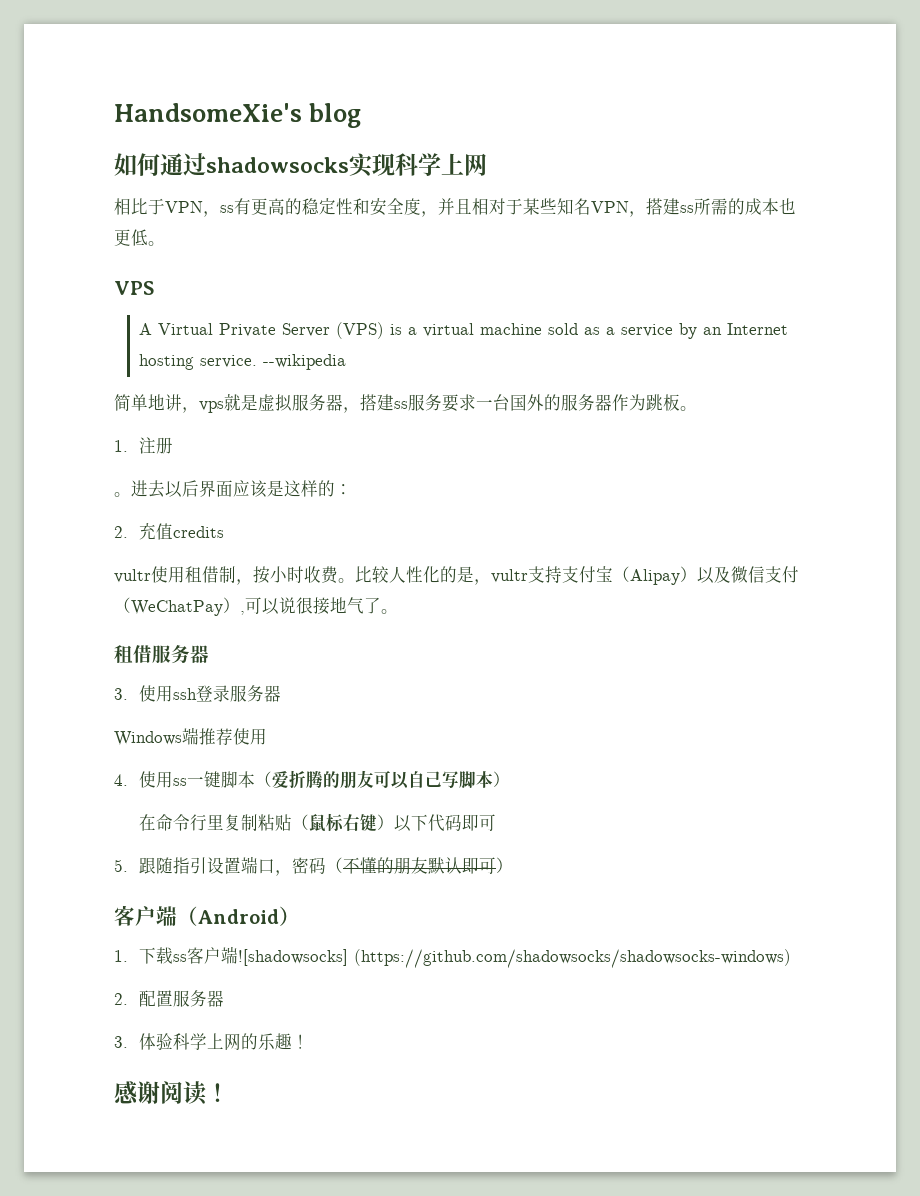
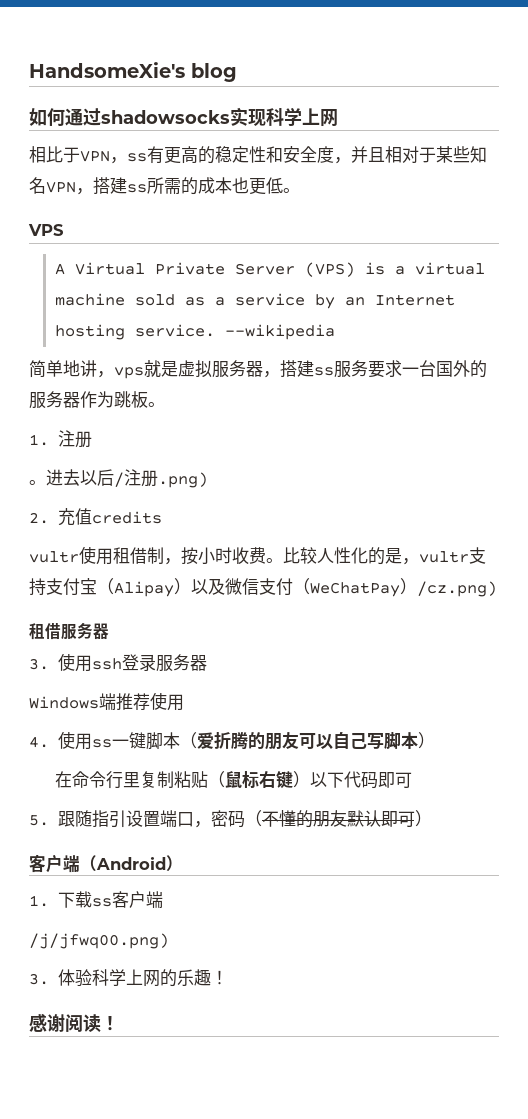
[199,480,352,498] 界面应该是这样的： -> [114,469,208,488] /注册.png)
[240,597,398,615] ,可以说很接地气了。 -> [417,581,497,597] /cz.png)
[237,949,791,968] [114,990,224,1007] ![shadowsocks] (https://github.com/shadowsocks/shadowsocks-windows) // 2.配置服务器 -> [29,933,169,949] // /j/jfwq00.png)

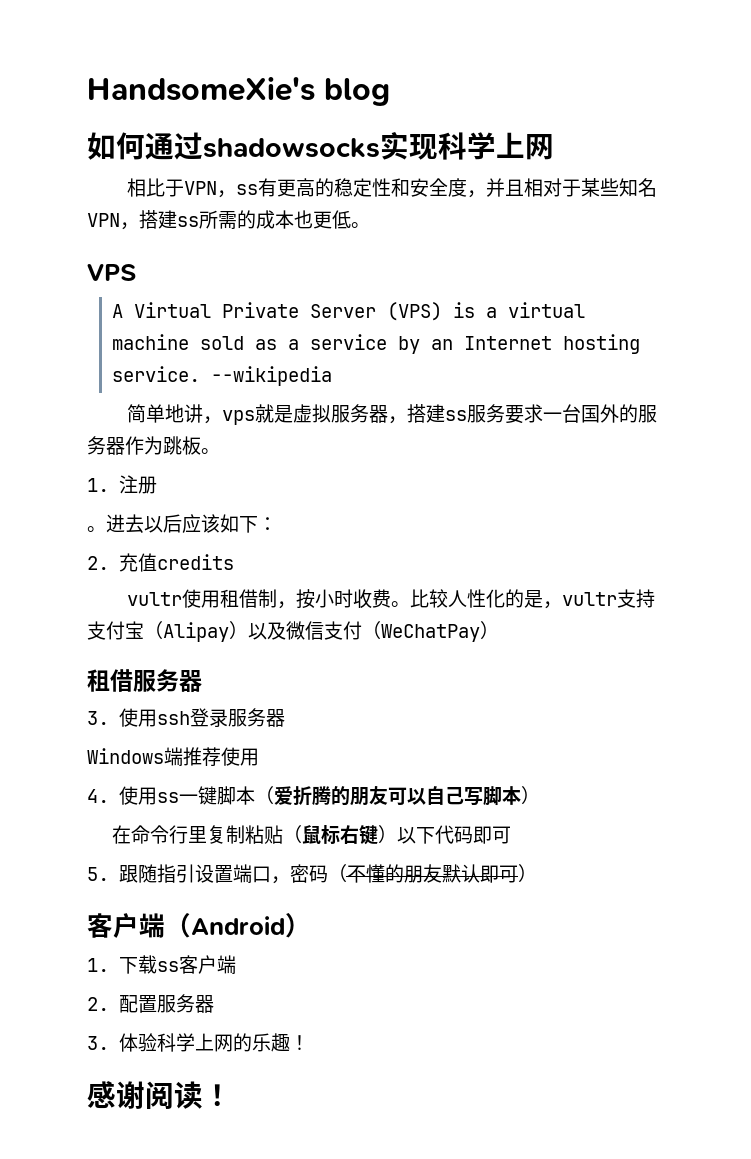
[114,469,208,488] /注册.png) -> [182,514,277,533] 应该如下：
[417,581,497,597] /cz.png) -> (499, 630) none
[29,933,169,949] /j/jfwq00.png) -> [87,994,214,1013] 2.配置服务器

